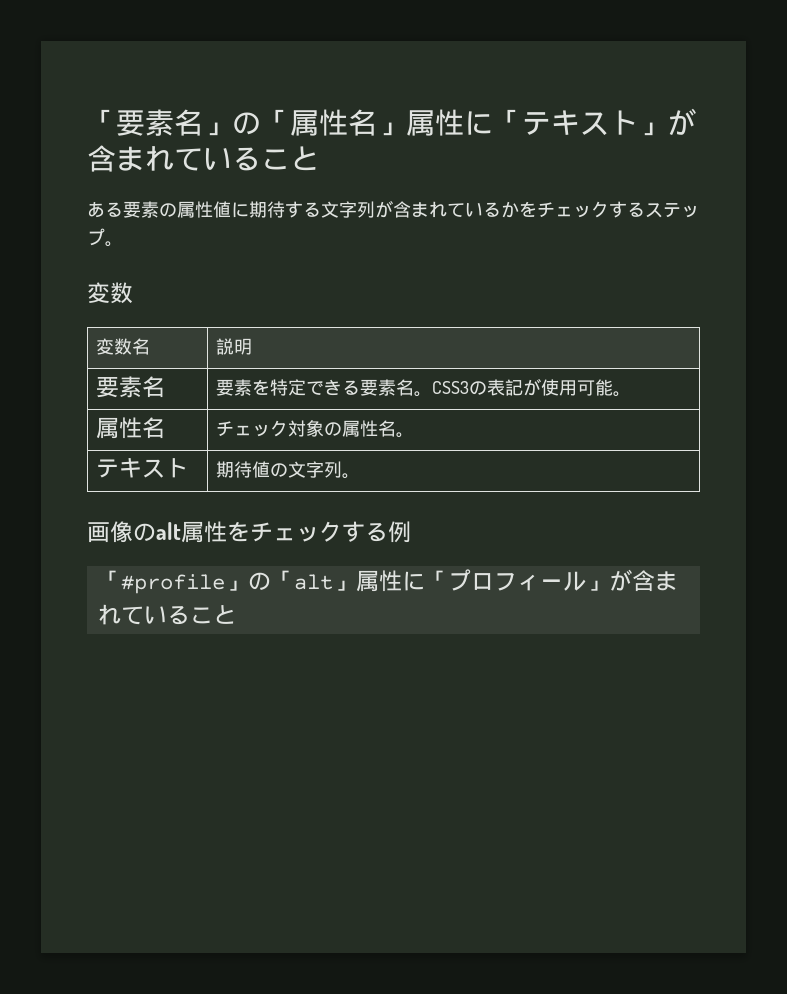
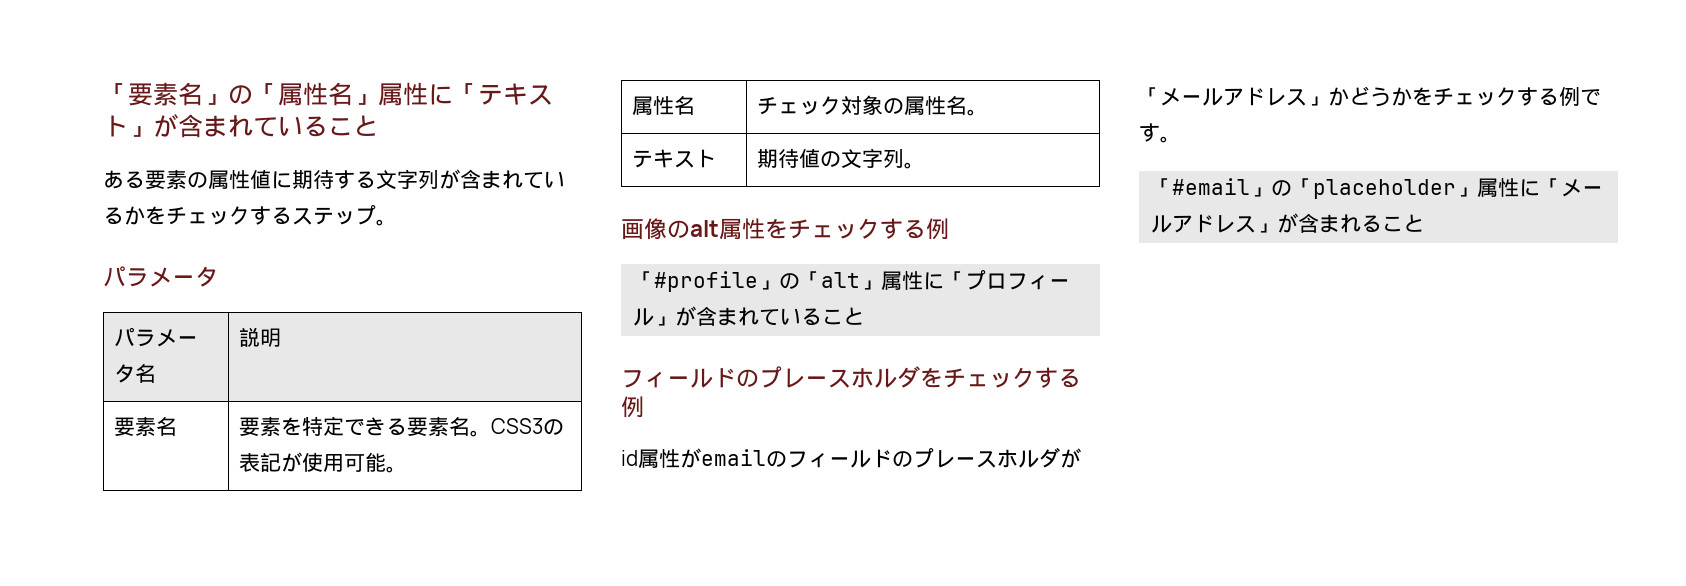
[87,282,133,304] [95,338,132,355] 変数 // 変数 -> [103,266,218,287] [113,327,198,347] [113,364,135,383] パラメータ // パラメータ
(236, 614) none -> [621,366,1081,388] [621,396,644,418] [621,447,1081,468] [1139,86,1601,107] [1139,123,1181,143] [1151,178,1604,199] [1151,213,1425,233] // フィールドのプレースホルダをチェックする例 // id属性がemailのフィールドのプレースホルダが「メールアドレス」かどうかをチェックする例です。 // 「#email」の「placeholder」属性に「メールアドレス」が含まれること

